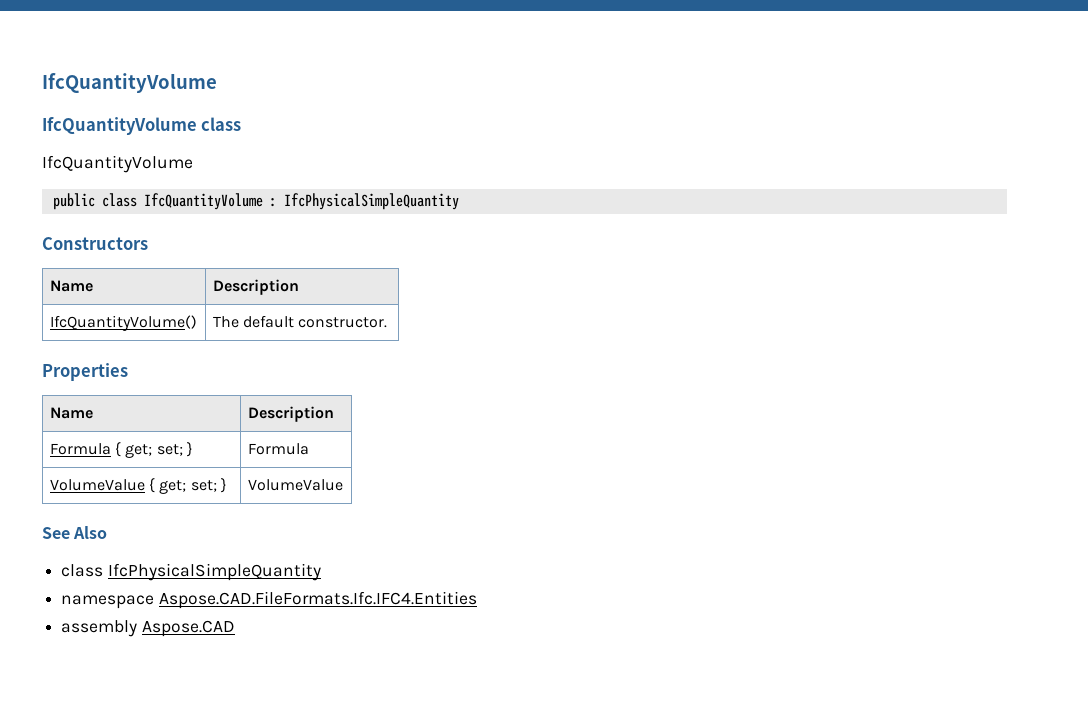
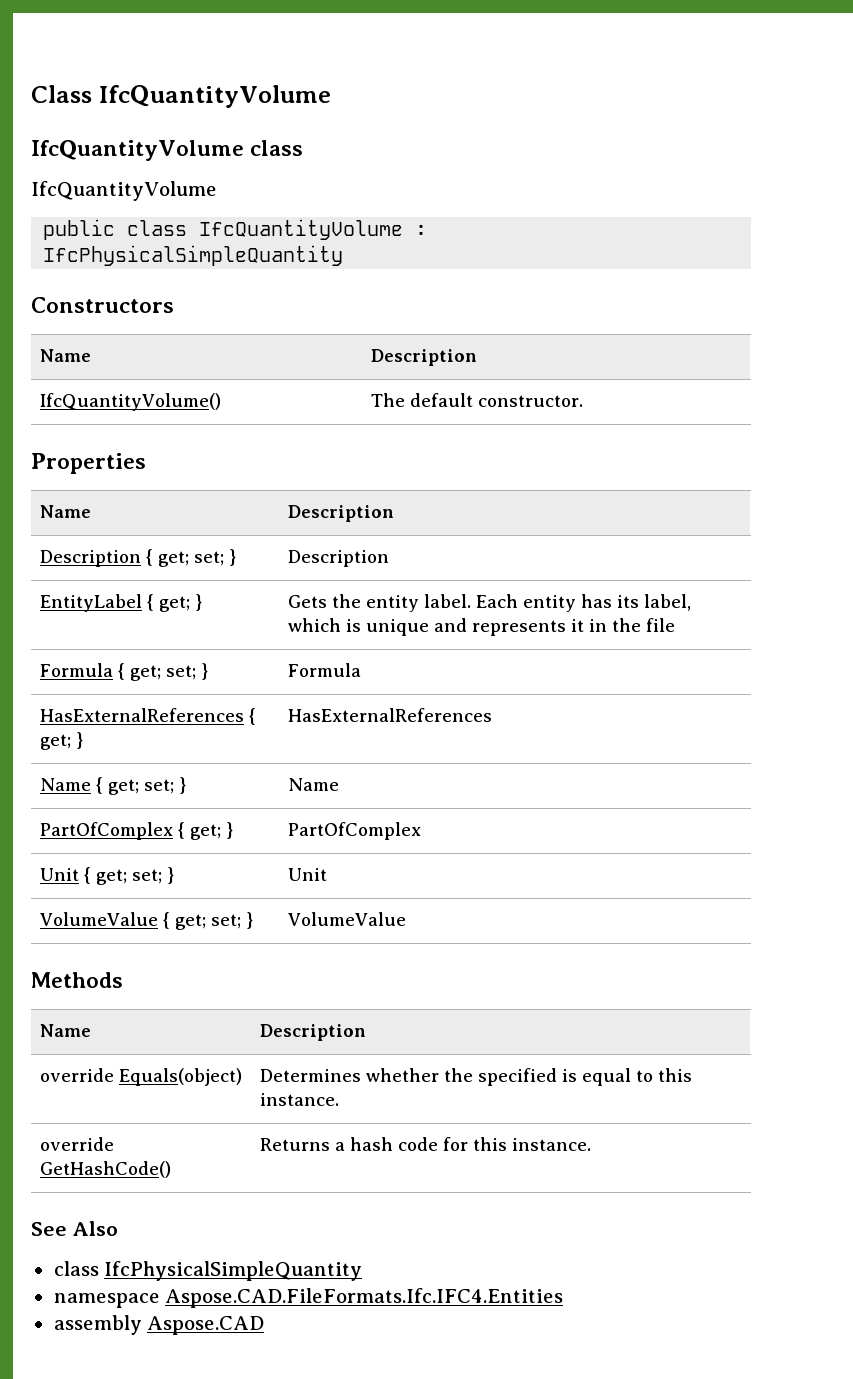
(42, 83) none -> [31,85,92,103] Class
(334, 414) none -> [40,549,237,567] [288,550,390,567] [40,594,203,612] [288,594,692,612] [288,618,676,636] // Description { get; set; } | Description // EntityLabel { get; } | Gets the entity label. Each entity has its label, which is unique and represents it in the file
(309, 449) none -> [40,708,257,725] [40,732,84,750] [288,708,493,722] [40,777,187,795] [288,778,340,791] [40,822,234,840] [288,822,422,840] [40,867,175,885] [288,868,328,881] // HasExternalReferences { get; } | HasExternalReferences // Name { get; set; } | Name // PartOfComplex { get; } | PartOfComplex // Unit { get; set; } | Unit
(343, 485) none -> [31,972,123,988] [40,1024,92,1037] [260,1024,367,1041] [40,1068,243,1086] [260,1068,693,1086] [260,1093,340,1106] [40,1137,115,1151] [40,1161,172,1178] [260,1137,592,1151] // Methods // Name | Description // override Equals(object) | Determines whether the specified is equal to this instance. // override GetHashCode() | Returns a hash code for this instance.

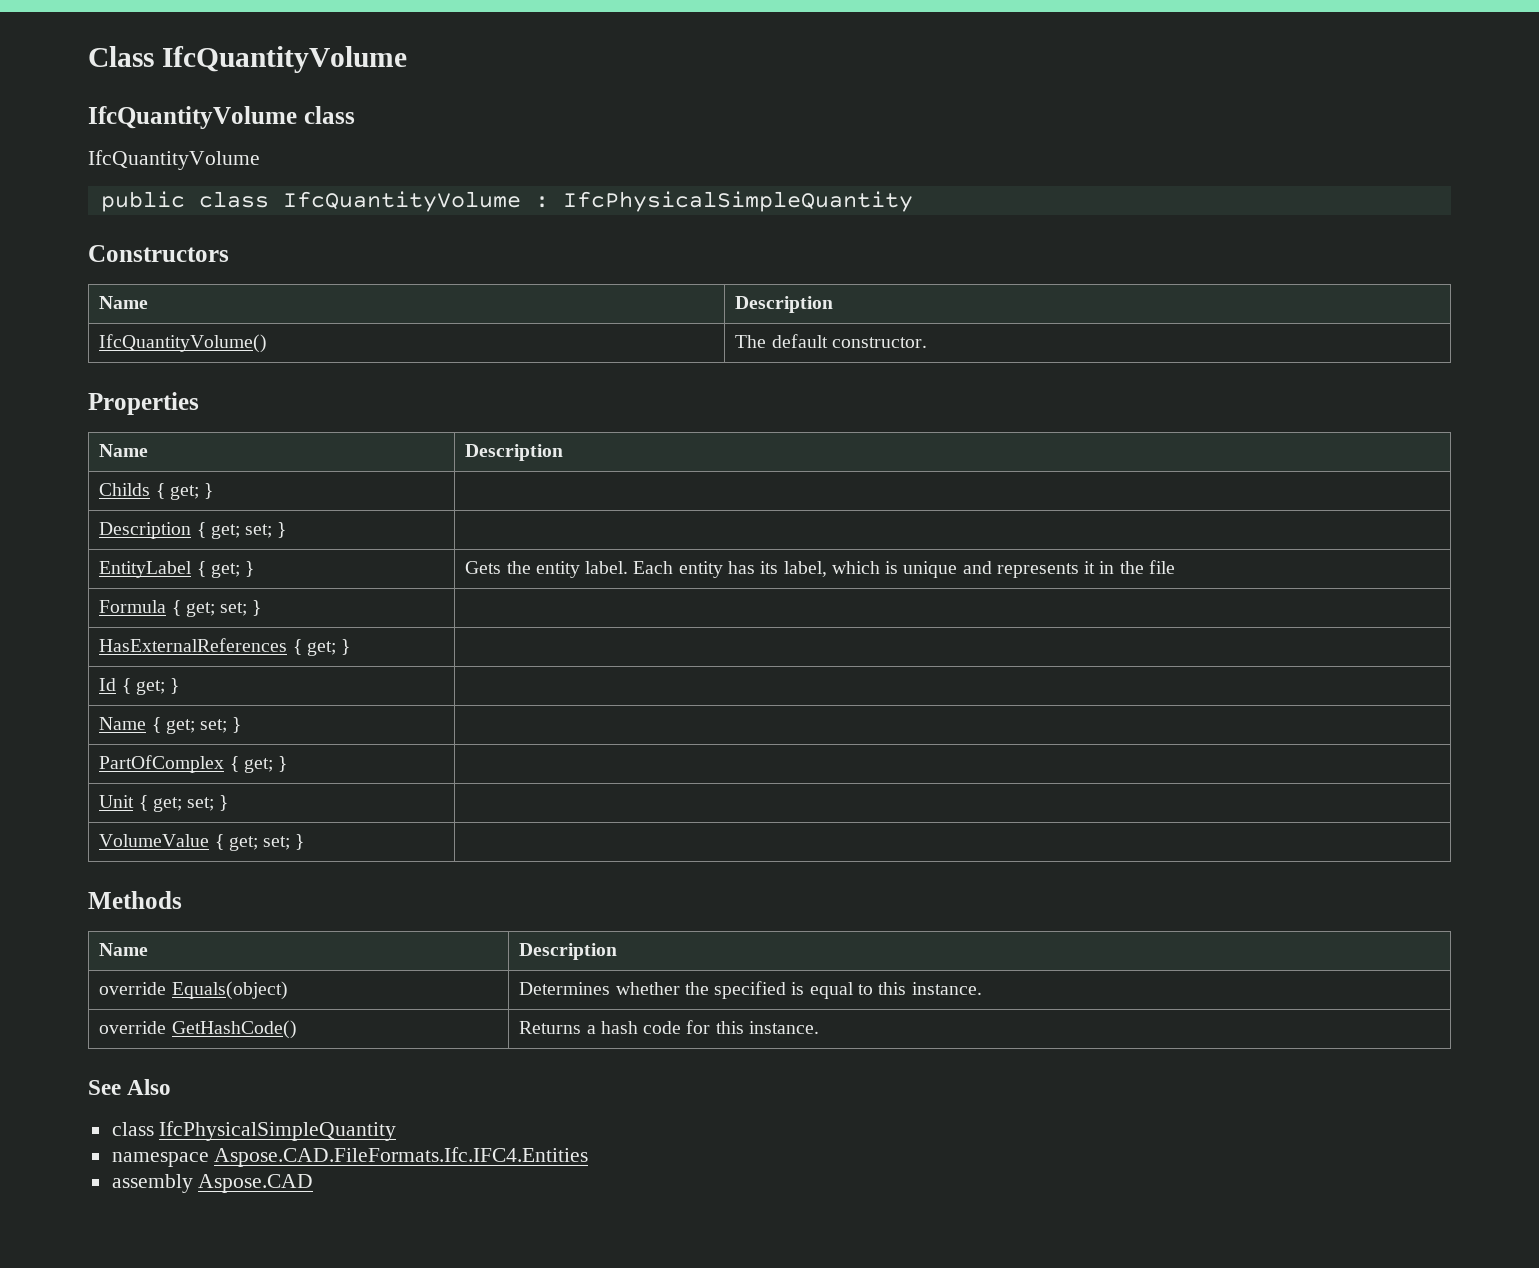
(395, 513) none -> [99,483,214,500] // Childs { get; } |
[288,550,390,567] Description -> (287, 530) none
[288,663,362,677] Formula -> (262, 608) none
[288,708,493,722] HasExternalReferences -> [99,678,180,695] // Id { get; } |
[288,778,340,791] Name -> (242, 725) none
[288,822,422,840] PartOfComplex -> (288, 764) none
[288,868,328,881] Unit -> (229, 803) none
[288,912,407,926] VolumeValue -> (305, 842) none

